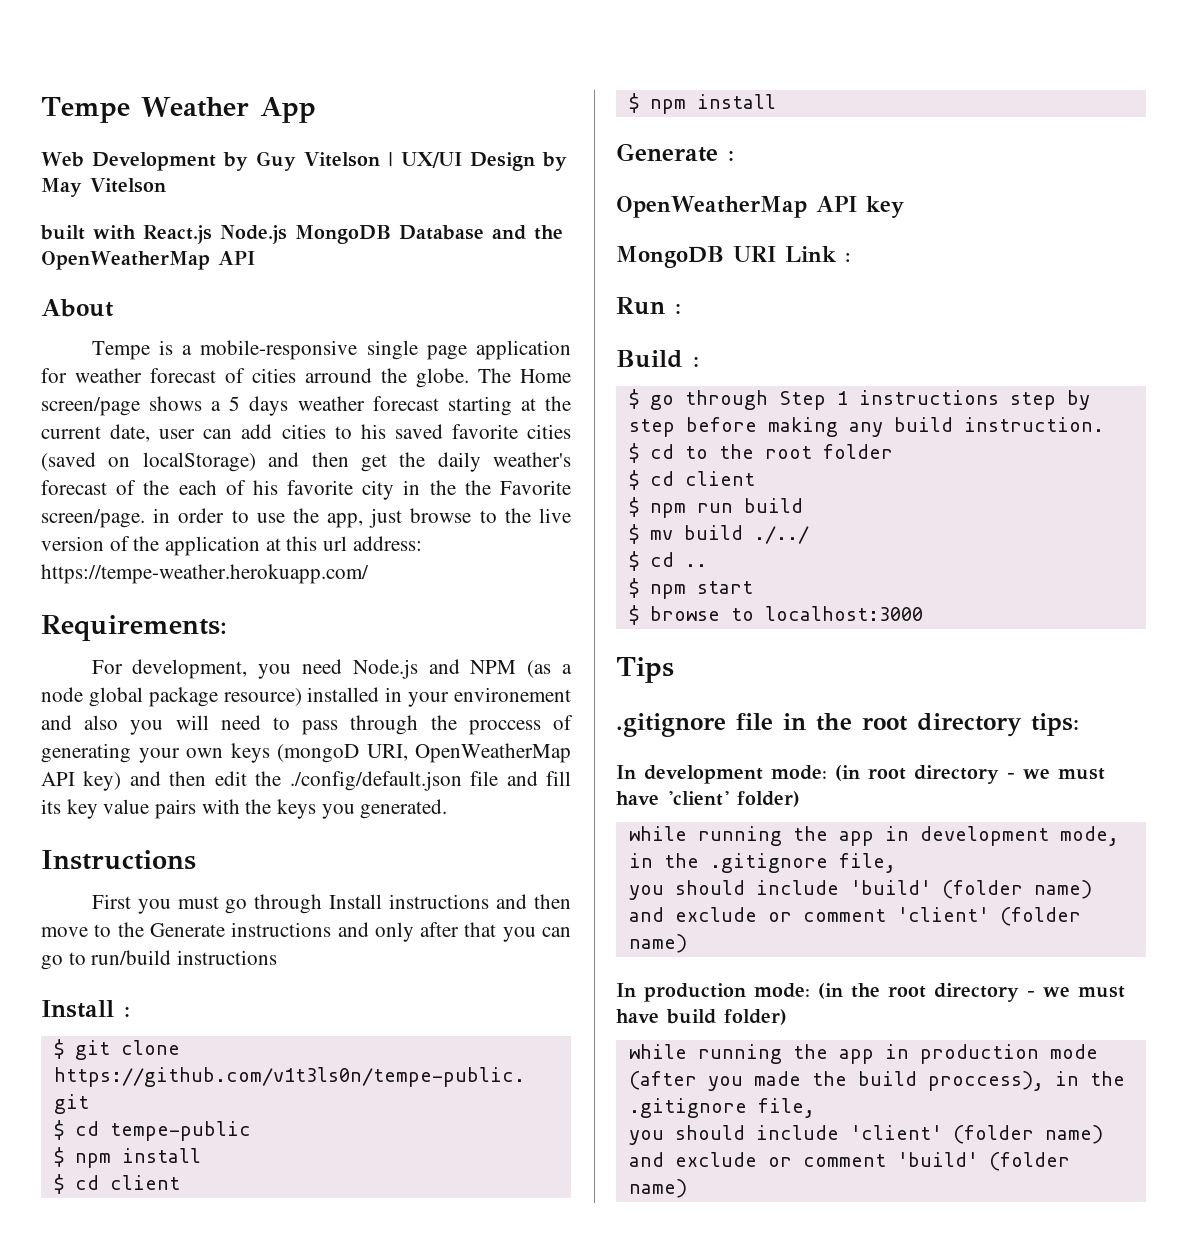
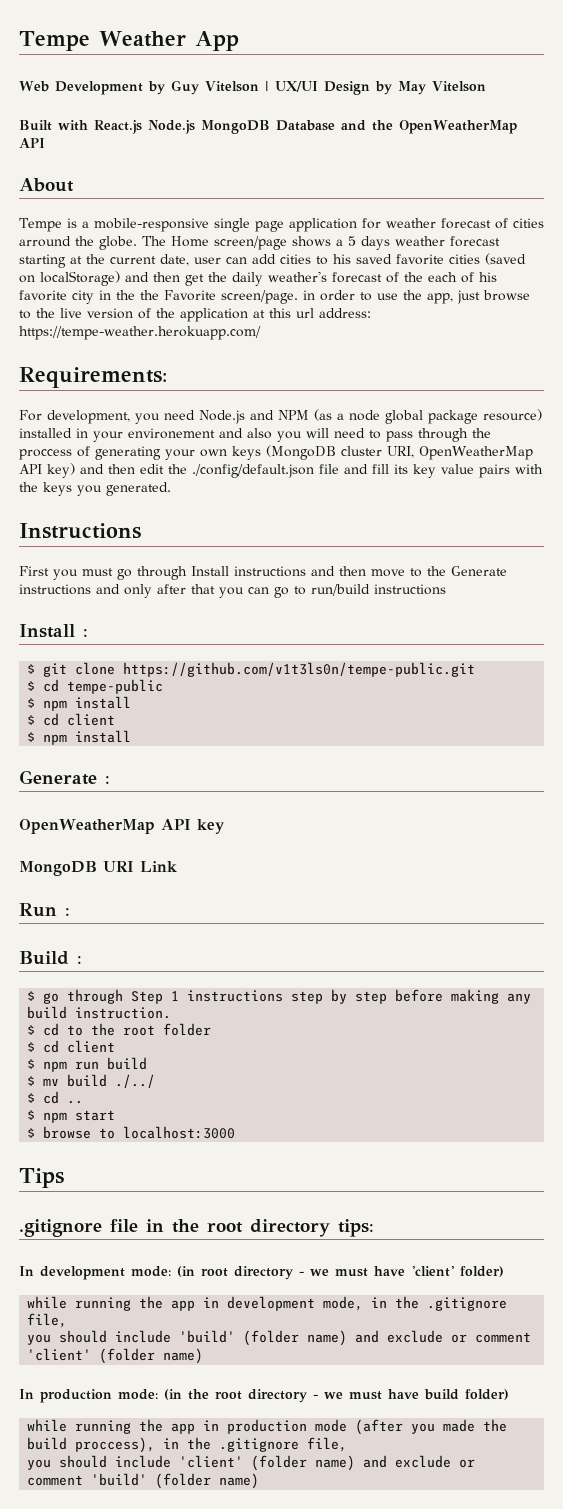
[40,225,85,240] built -> [19,120,52,131] Built
[277,744,359,763] (mongoD -> [266,445,382,460] (MongoDB cluster
[845,253,851,262] : -> (177, 866) none

